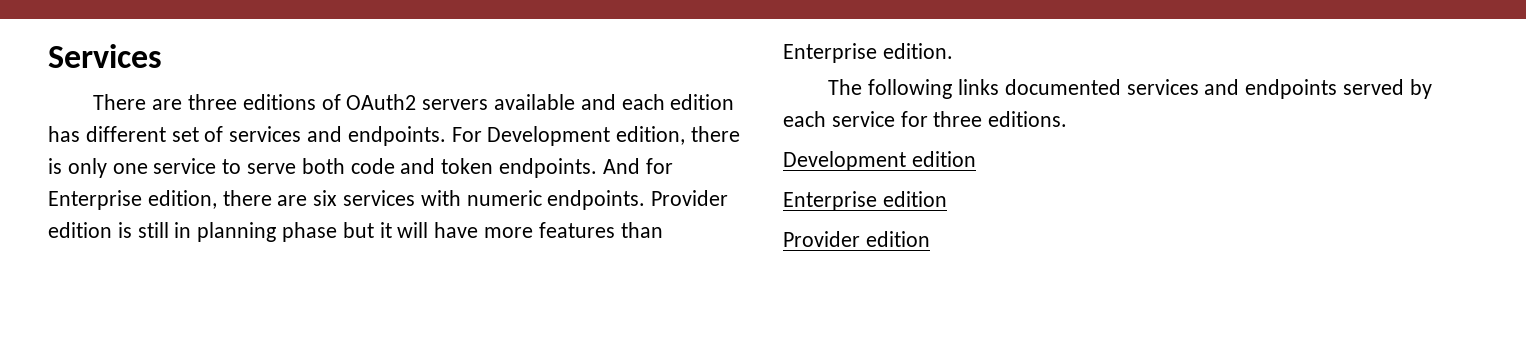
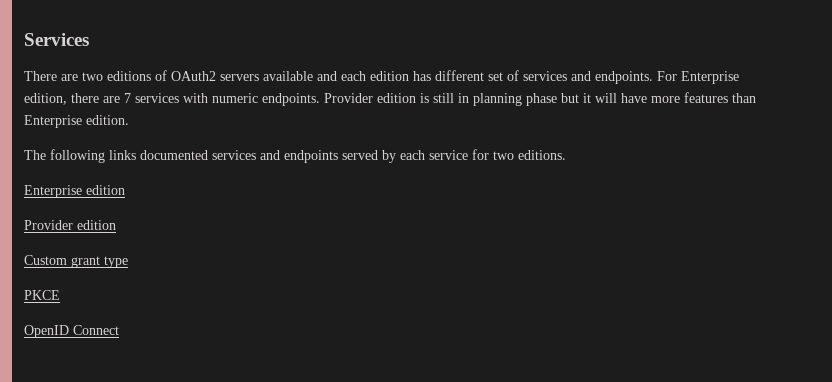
[188,94,238,110] three -> [82,72,103,81] two
[487,126,741,146] [48,158,673,178] Development edition, there is only one service to serve both code and token endpoints. And for -> (677, 76) none
[313,190,338,206] six -> [124,93,131,103] 7
[933,111,983,127] three -> [493,151,514,160] two
[783,151,976,171] // Development edition -> (566, 155) none
(930, 239) none -> [24,255,128,268] [24,290,60,300] [24,325,119,338] // Custom grant type // PKCE // OpenID Connect

